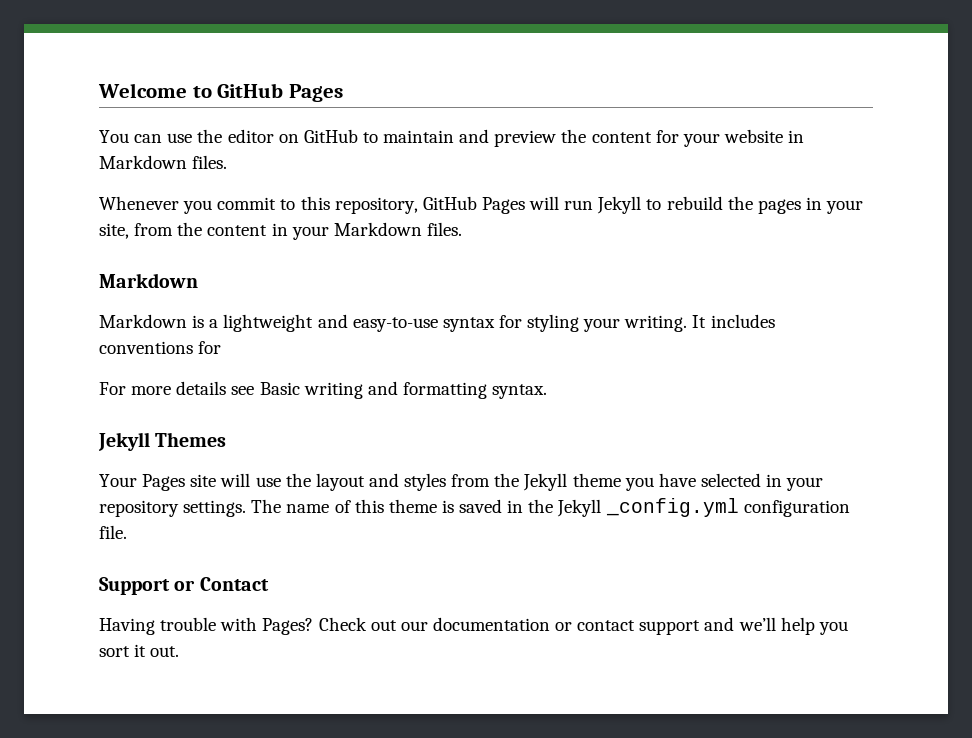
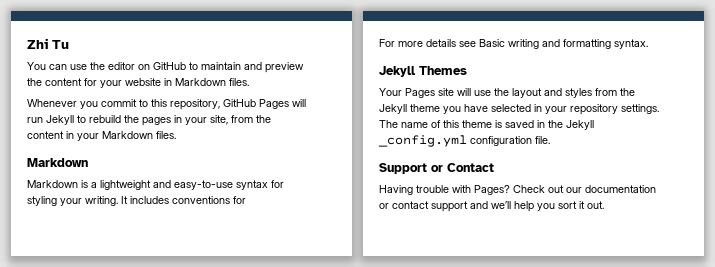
[98,83,344,102] Welcome to GitHub Pages -> [27,38,69,49] Zhi Tu

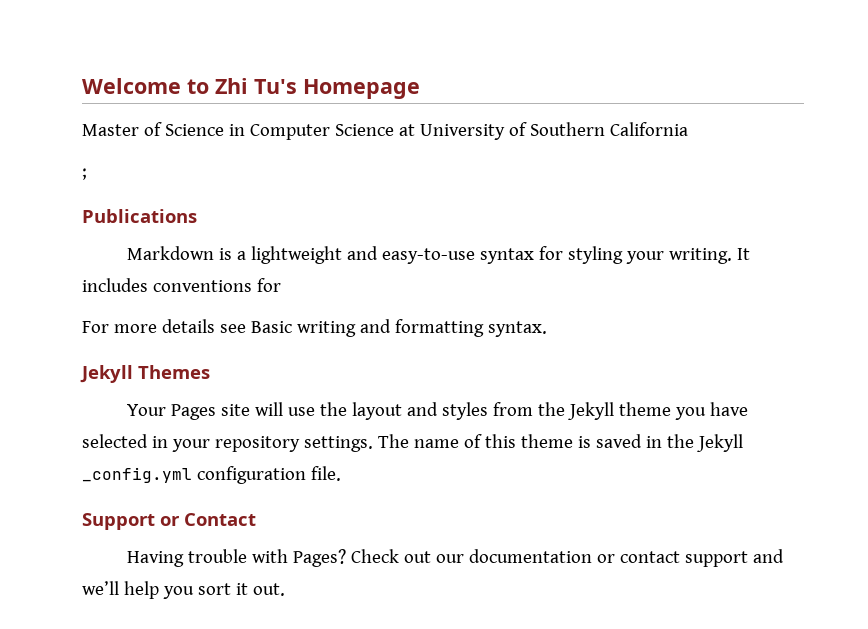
[27,38,69,49] [27,62,304,73] [27,78,249,88] [27,99,306,110] [27,115,271,126] [27,131,176,141] [27,158,88,167] Zhi Tu // You can use the editor on GitHub to maintain and preview the content for your website in Markdown files. // Whenever you commit to this repository, GitHub Pages will run Jekyll to rebuild the pages in your site, from the content in your Markdown files. // Markdown -> [82,78,420,99] [82,122,688,140] [82,168,87,180] [82,209,197,223] Welcome to Zhi Tu's Homepage // Master of Science in Computer Science at University of Southern California // ; // Publications

